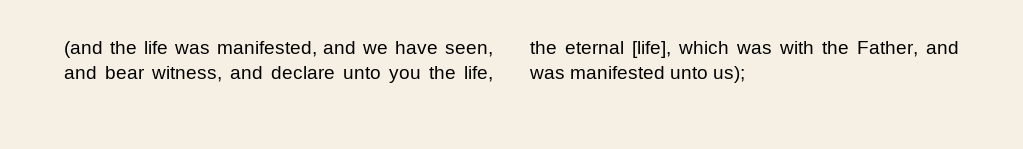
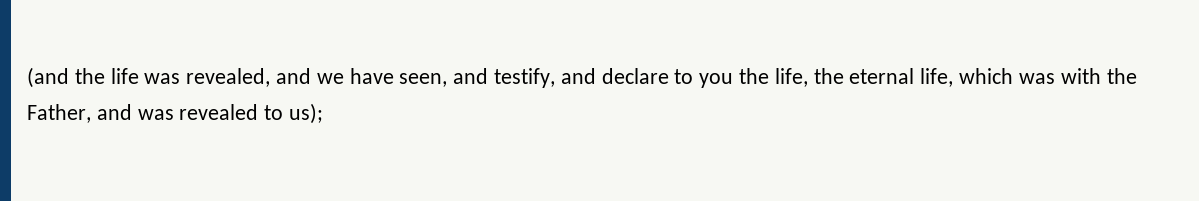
[216,41,317,57] manifested, -> [186,68,271,87] revealed,
[105,66,222,82] bear witness, -> [494,68,556,88] testify,
[343,67,381,79] unto -> [674,69,694,84] to
[632,41,671,58] [life], -> [920,68,954,87] life,
[570,66,709,79] manifested unto -> [179,104,284,120] revealed to

